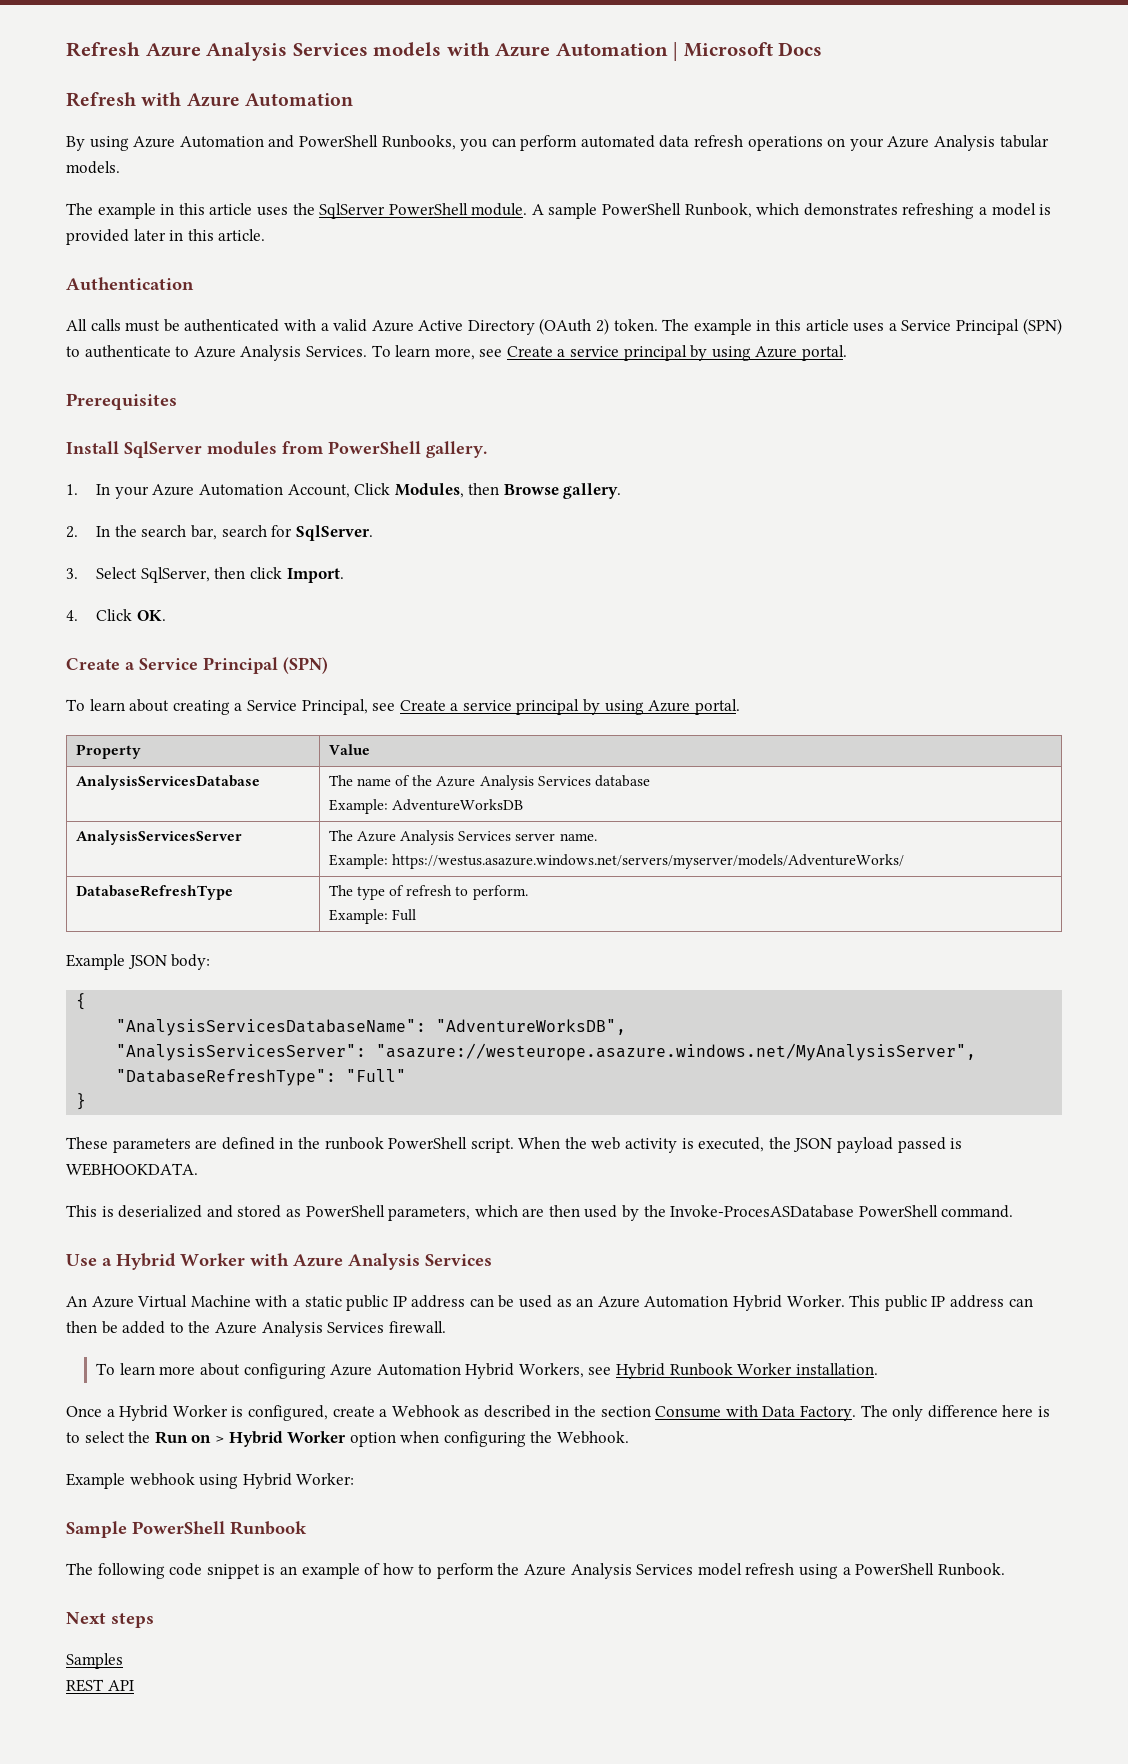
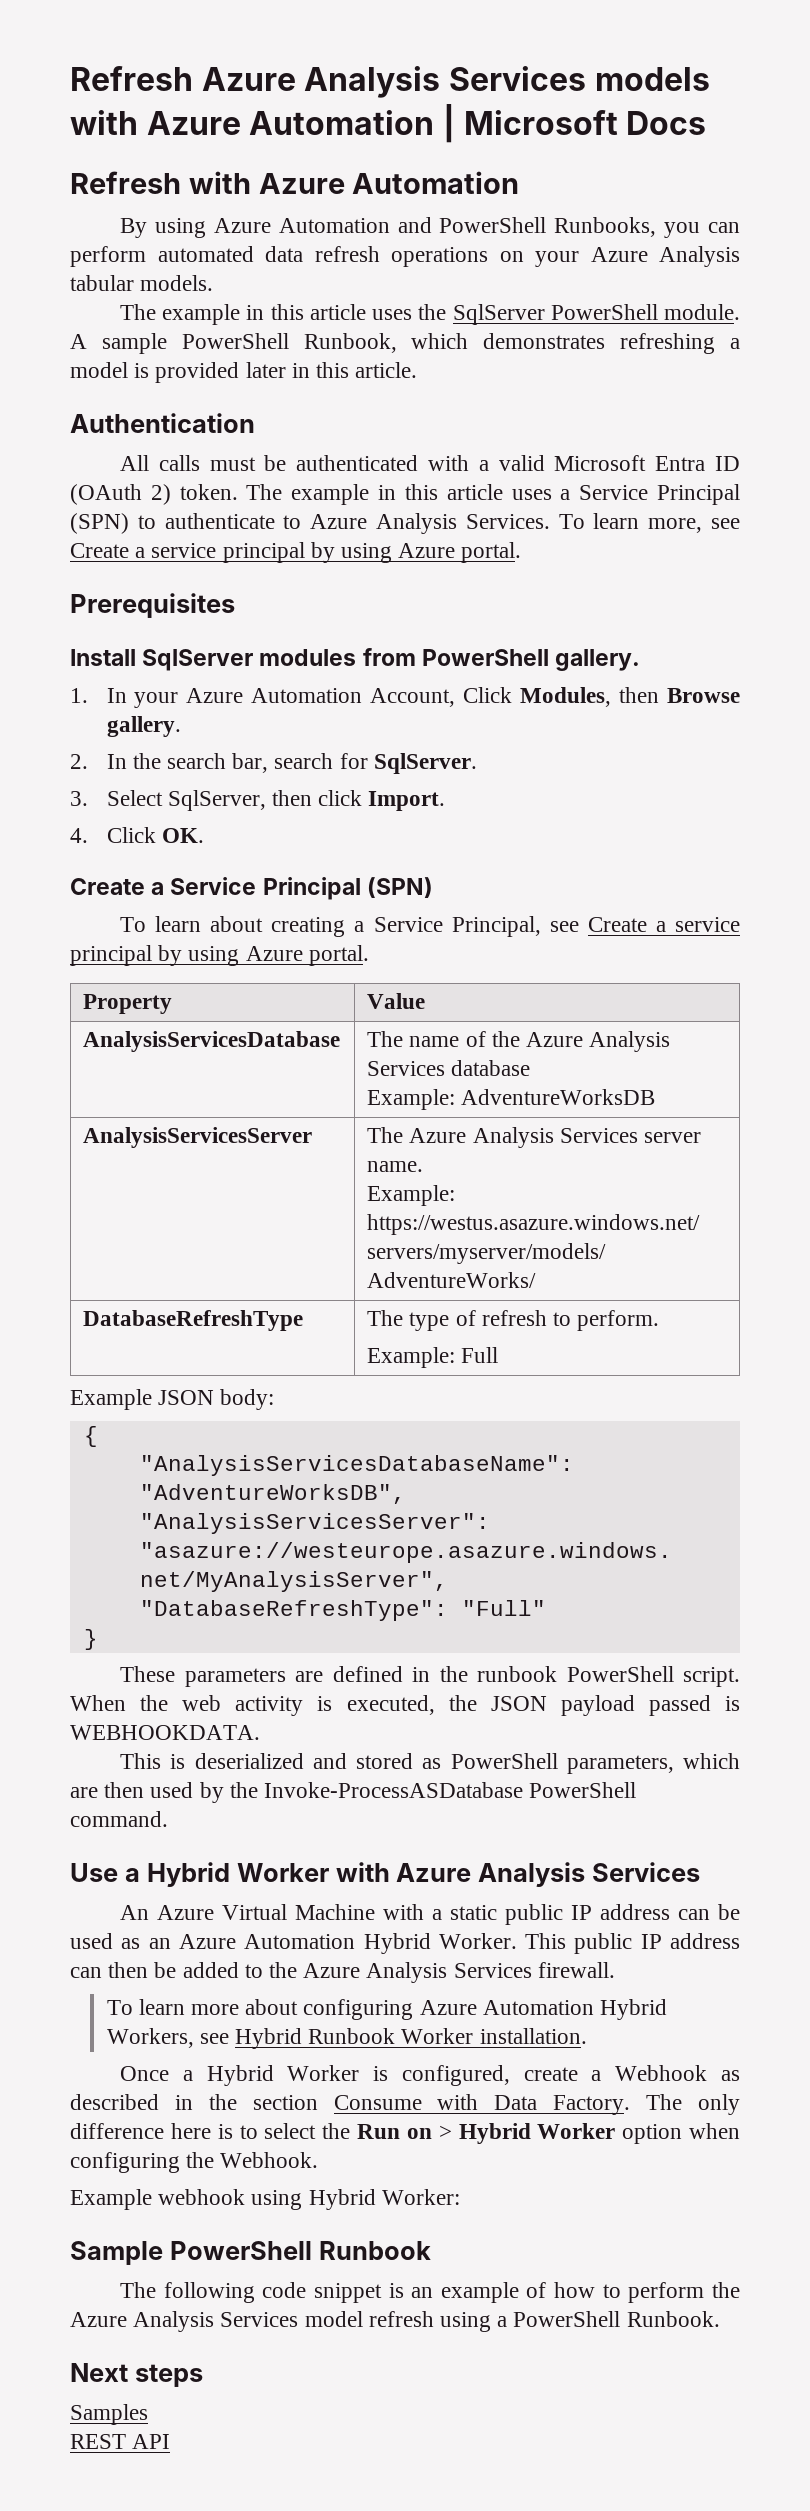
[371,320,535,335] Azure Active Directory -> [554,455,740,471] Microsoft Entra ID
[670,1205,855,1218] Invoke-ProcesASDatabase -> [264,1782,524,1798] Invoke-ProcessASDatabase

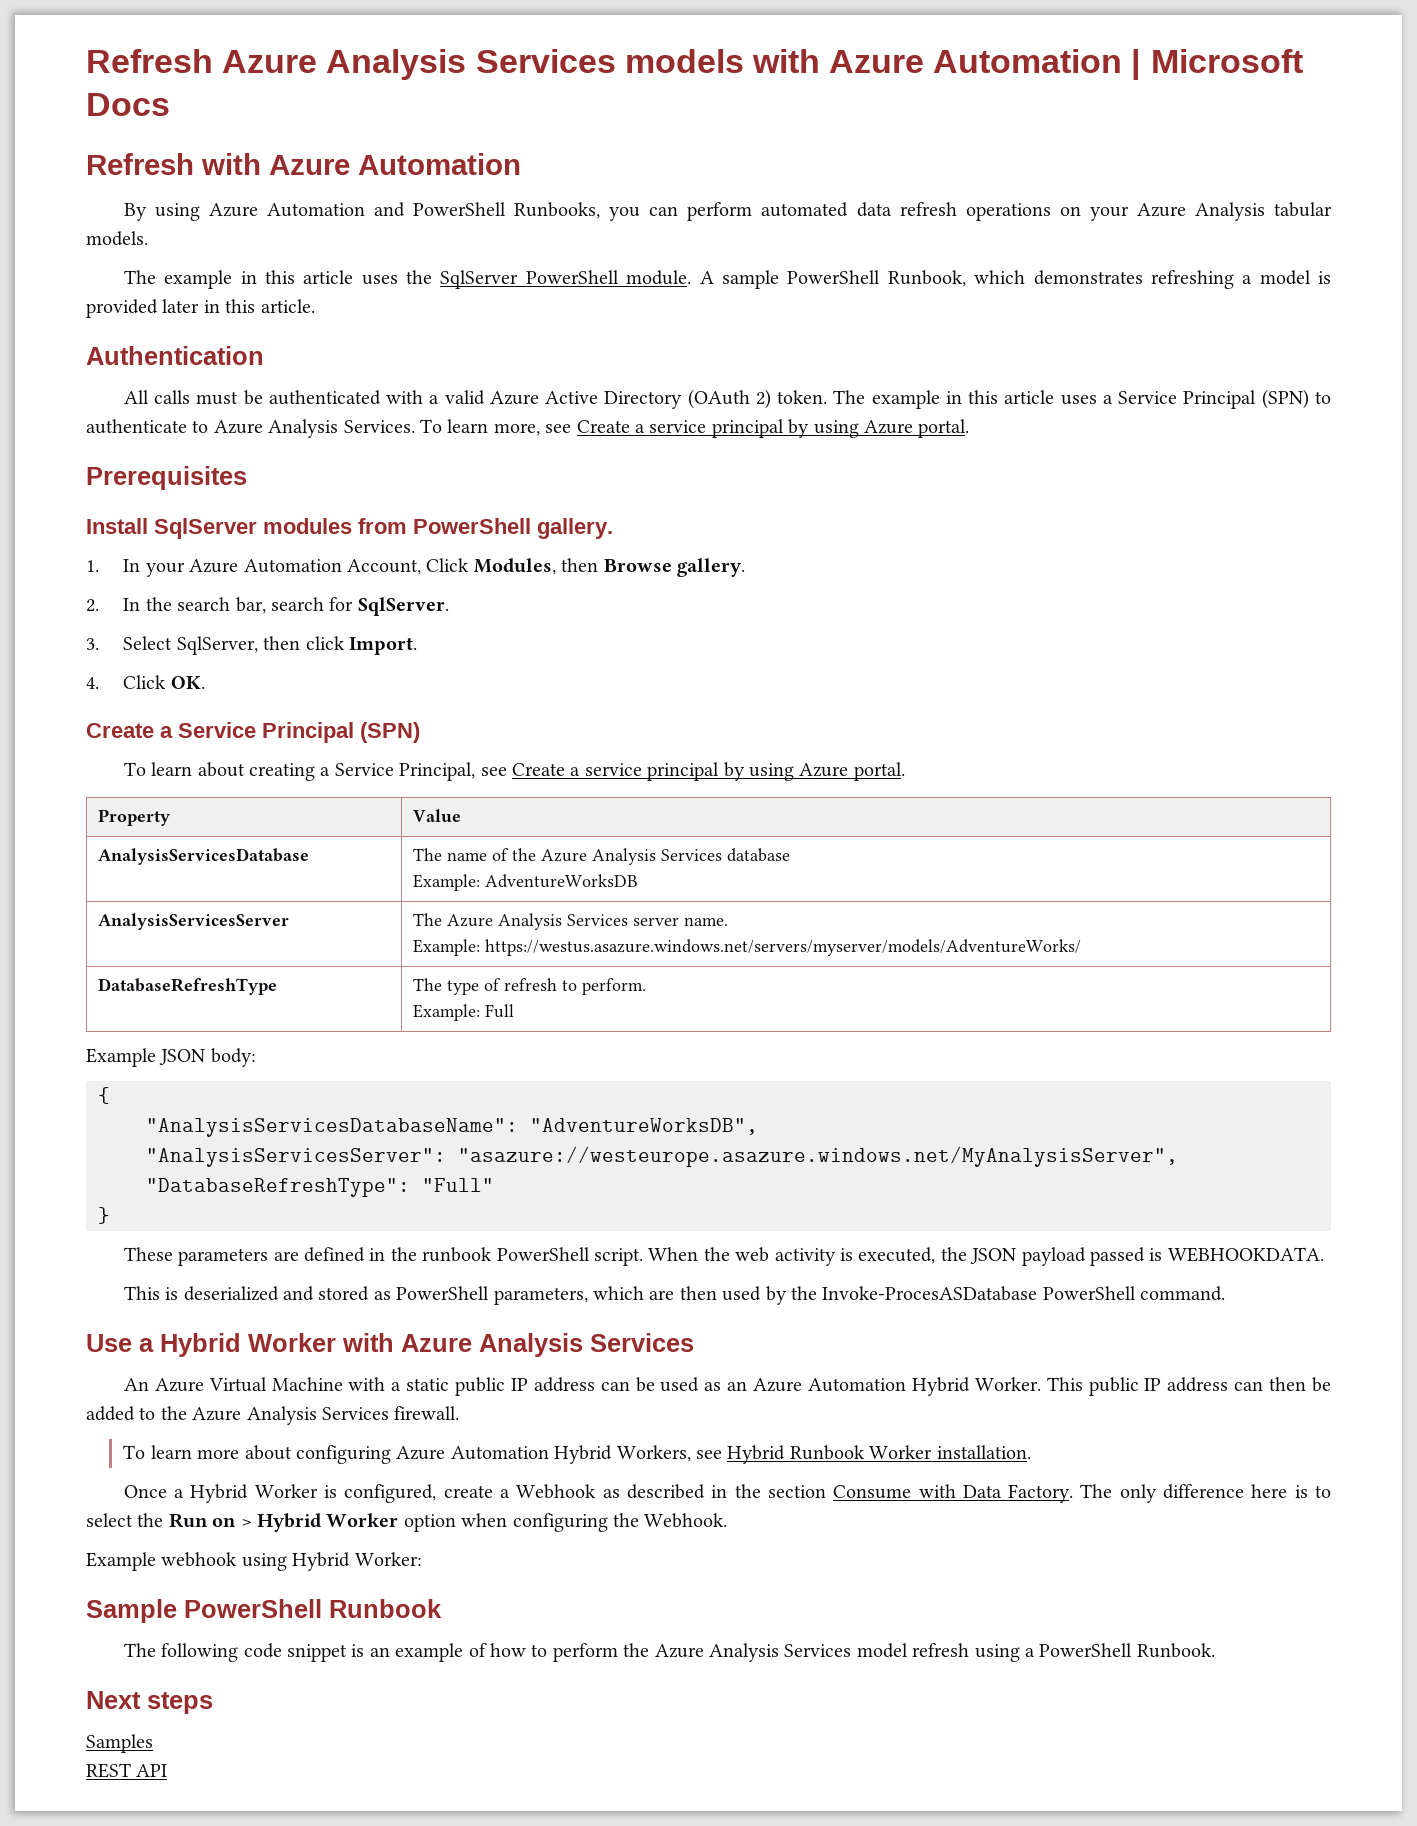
[554,455,740,471] Microsoft Entra ID -> [489,391,683,409] Azure Active Directory
[264,1782,524,1798] Invoke-ProcessASDatabase -> [822,1286,1038,1301] Invoke-ProcesASDatabase

